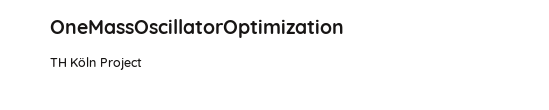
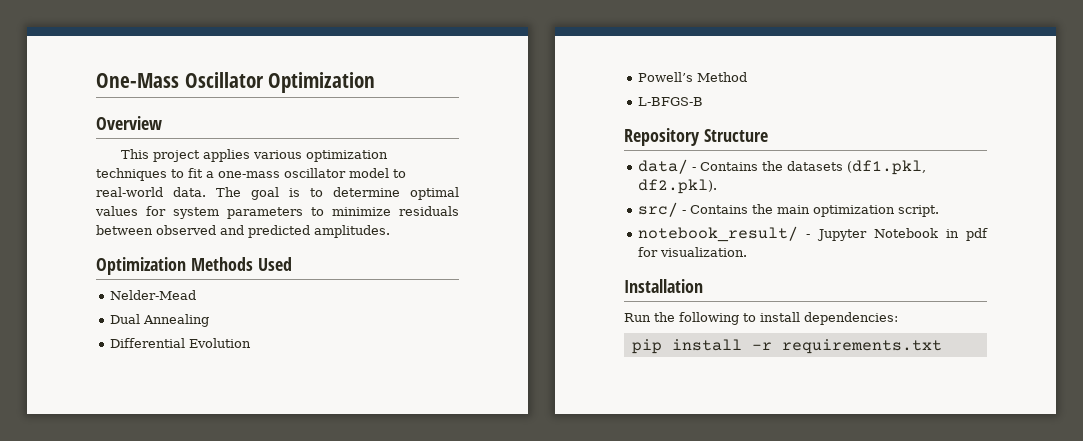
[50,19,344,38] [50,57,142,70] OneMassOscillatorOptimization // TH Köln Project -> [96,72,376,93] [96,116,162,130] [120,149,388,162] [96,168,406,181] [96,187,459,200] [95,206,459,219] [96,225,390,238] [96,257,292,275] [110,290,197,300] [110,314,210,327] [110,338,252,348] [638,72,748,82] [638,97,704,106] [624,128,768,146] [638,159,927,175] [638,179,718,194] [638,202,940,217] [638,226,988,242] [638,247,748,257] [624,279,703,293] [624,312,898,325] [631,339,942,354] One-Mass Oscillator Optimization // Overview // This project applies various optimization techniques to fit a one-mass oscillator model to real-world data. The goal is to determine optimal values for system parameters to minimize residuals between observed and predicted amplitudes. // Optimization Methods Used // Nelder-Mead // Dual Annealing // Differential Evolution // Powell’s Method // L-BFGS-B // Repository Structure // data/ - Contains the datasets (df1.pkl, df2.pkl). // src/ - Contains the main optimization script. // notebook_result/ - Jupyter Notebook in pdf for visualization. // Installation // Run the following to install dependencies: // pip install -r requirements.txt

